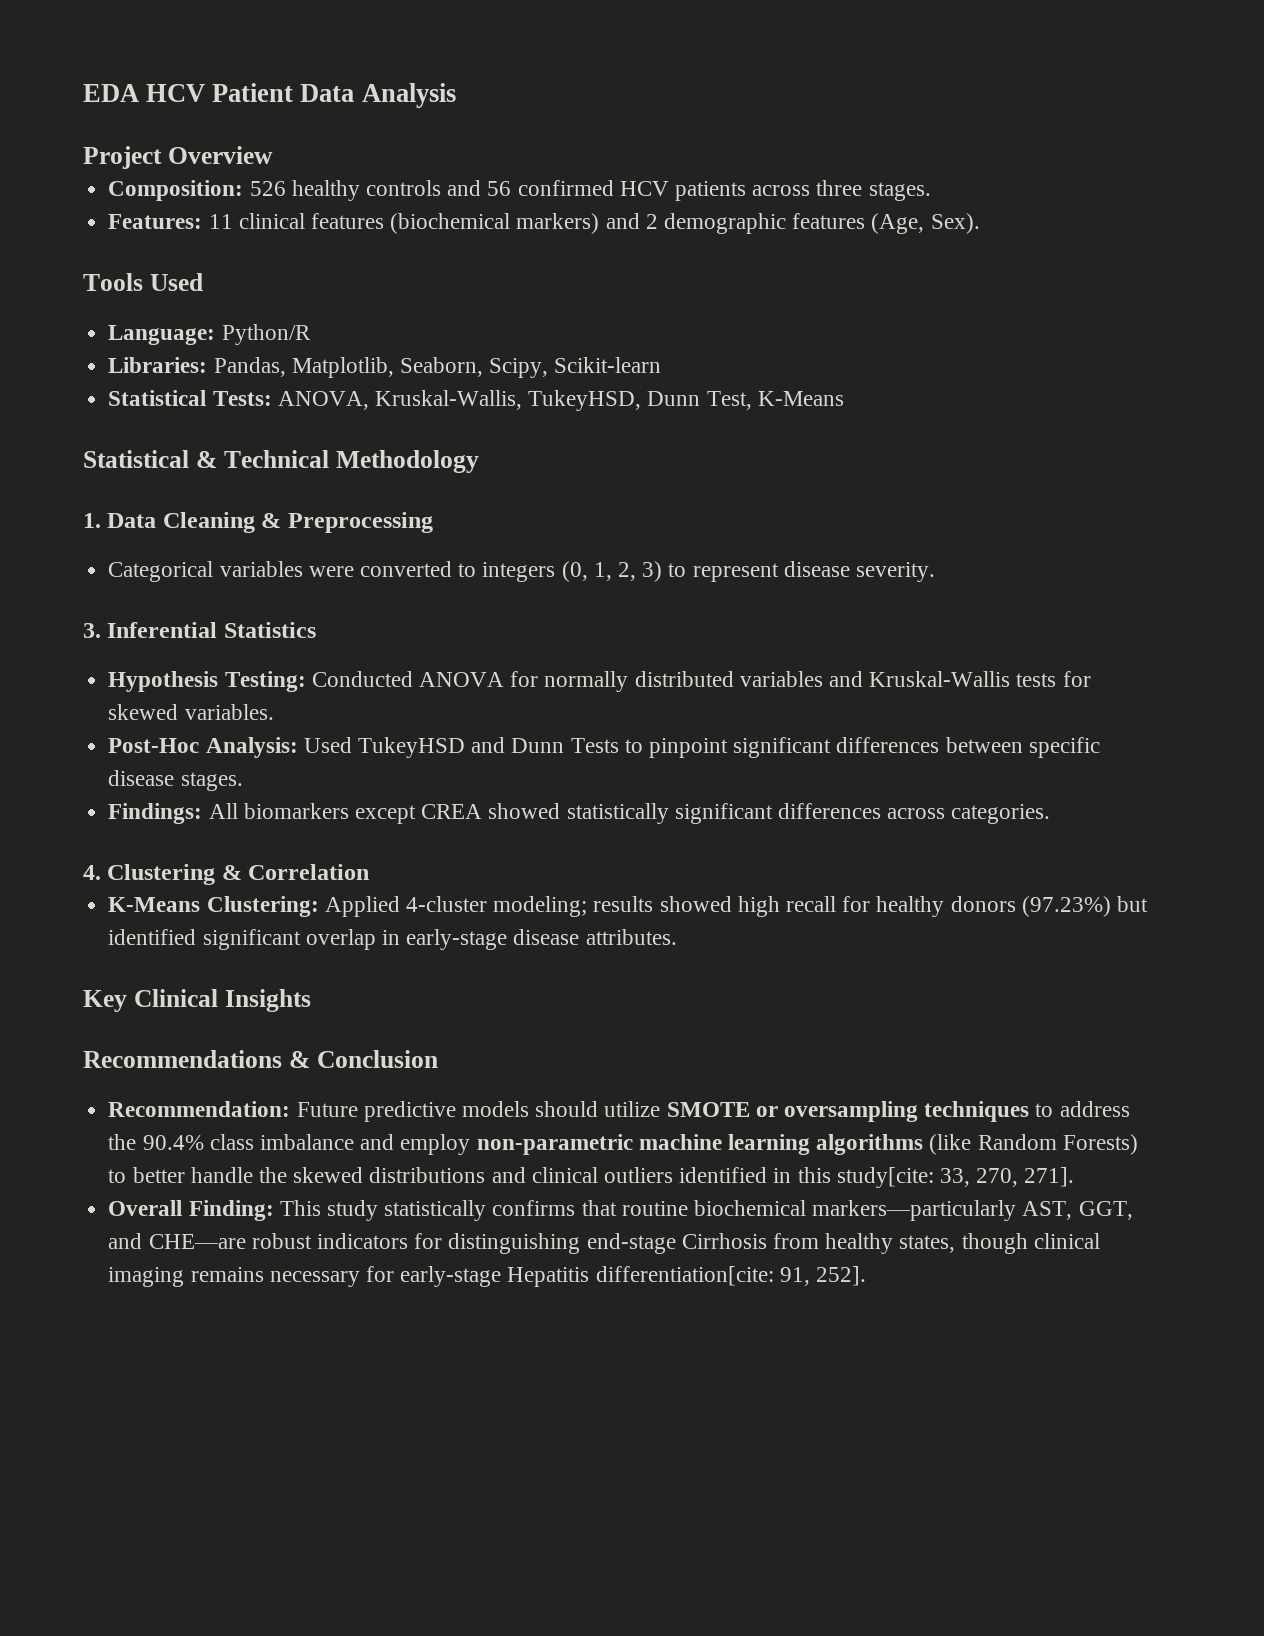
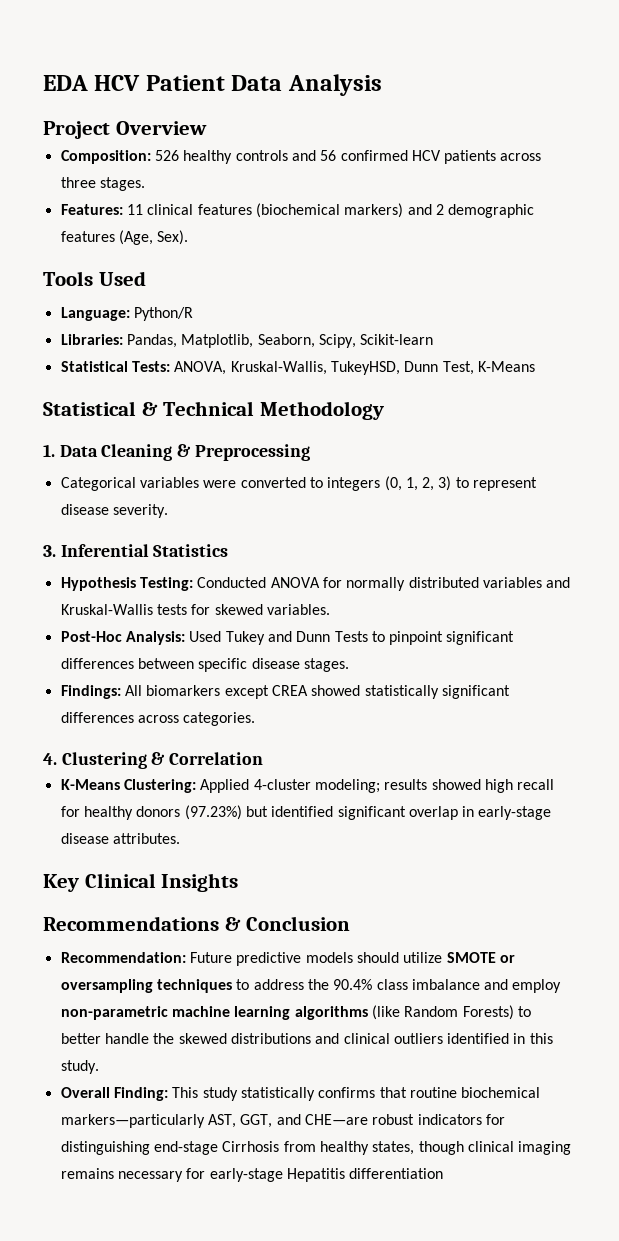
[357,737,465,758] TukeyHSD -> [225,631,265,645] Tukey
[836,1167,1075,1188] study[cite: 33, 270, 271]. -> [60,1060,99,1074] study.
[595,1266,866,1286] differentiation[cite: 91, 252]. -> [349,1168,444,1179] differentiation

